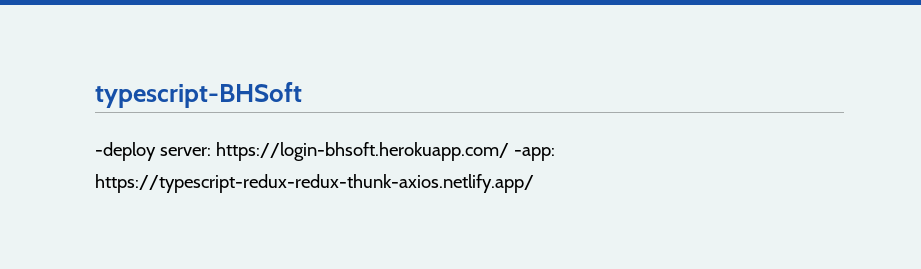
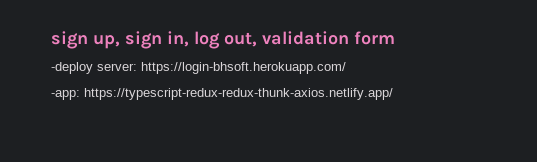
[95,82,302,108] typescript-BHSoft -> [51,31,395,49] sign up, sign in, log out, validation form
(509, 151) none -> (346, 68) //

